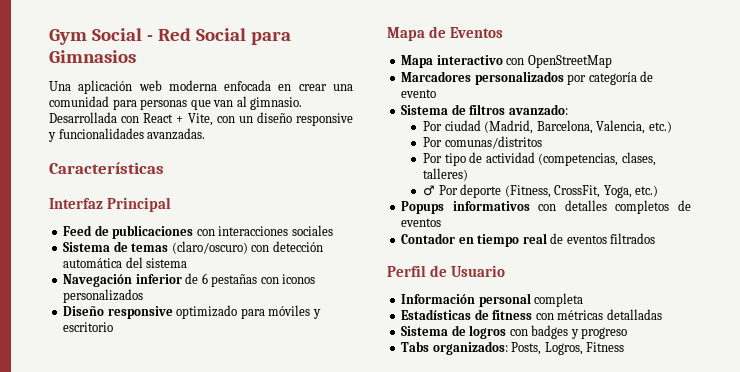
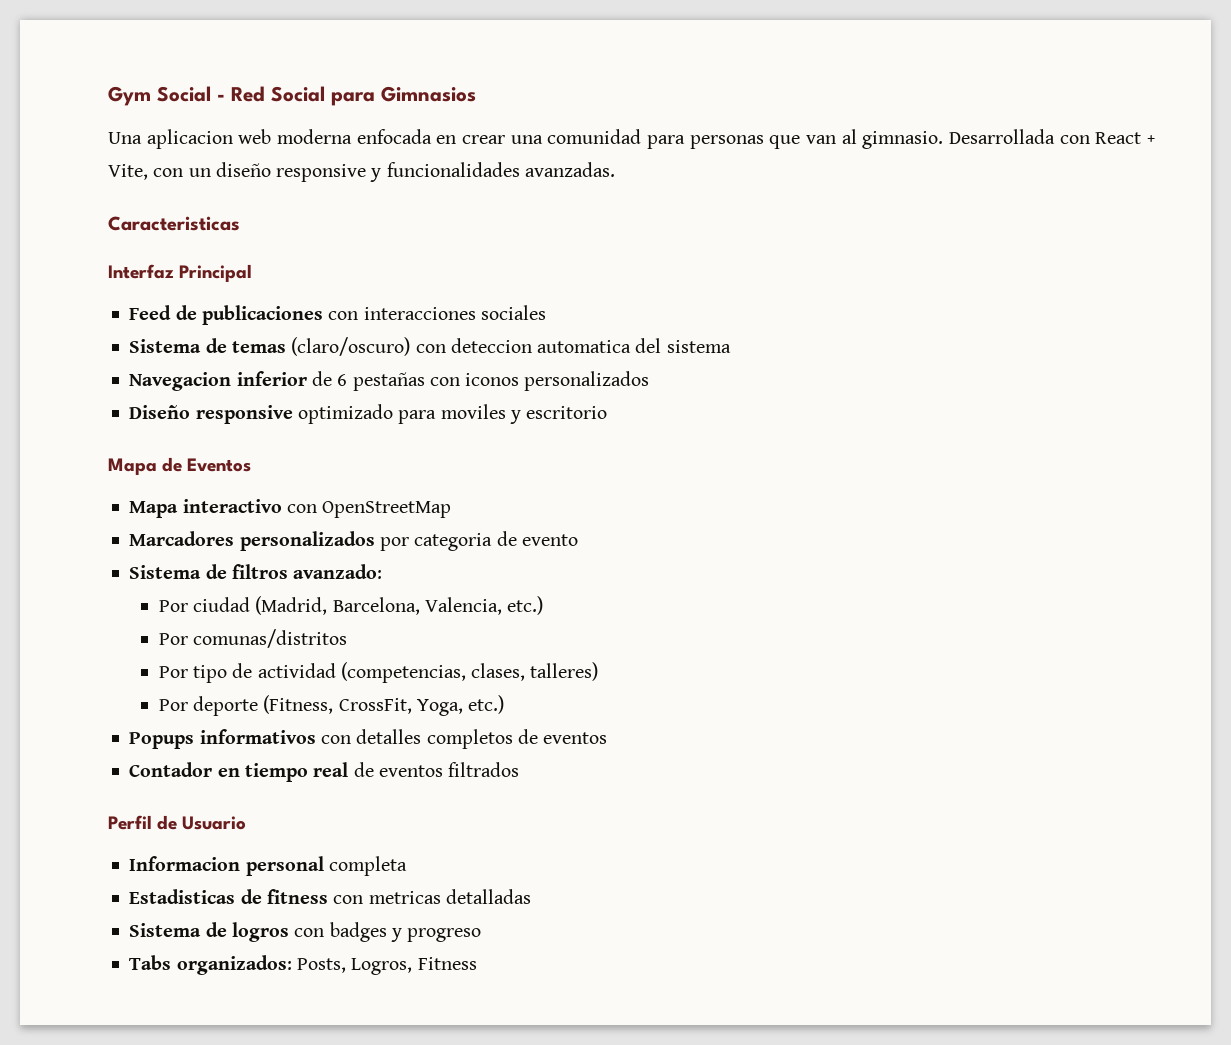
[78,80,133,94] aplicación -> [146,129,233,149] aplicacion
[49,162,164,174] Características -> [108,216,240,231] Caracteristicas
[272,241,323,252] [63,258,123,268] detección automática -> [450,338,632,353] deteccion automatica
[63,274,133,287] Navegación -> [129,372,232,391] Navegacion
[268,305,311,316] móviles -> [440,404,506,419] moviles
[588,72,637,85] categoría -> [414,533,493,551] categoria
[423,185,436,196] ♂ -> (599, 671) none
[401,294,476,304] Información -> [129,856,241,871] Informacion
[401,309,472,320] Estadísticas -> [129,889,236,904] Estadisticas
[557,310,604,320] métricas -> [368,891,441,904] metricas

